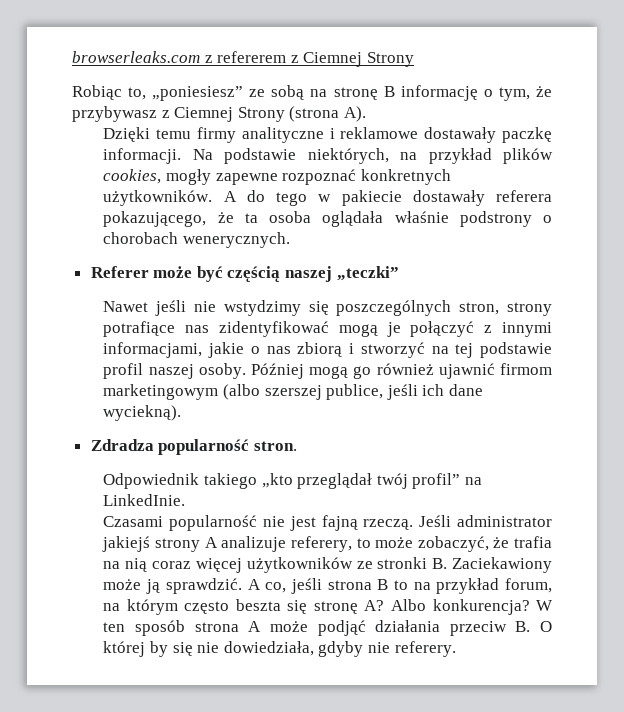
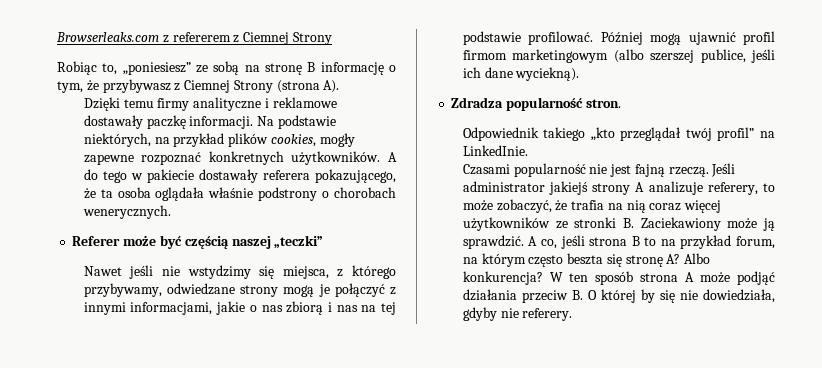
[72,51,200,63] browserleaks.com -> [56,32,159,42] Browserleaks.com
[336,300,552,316] [103,321,330,337] poszczególnych stron, strony potrafiące nas zidentyfikować -> [282,265,396,279] [83,283,279,297] miejsca, z którego przybywamy, odwiedzane strony
[360,342,425,358] stworzyć -> [336,305,358,312] nas
[103,363,495,379] profil naszej osoby. Później mogą go również ujawnić -> [528,31,775,45] profilować. Później mogą ujawnić profil

